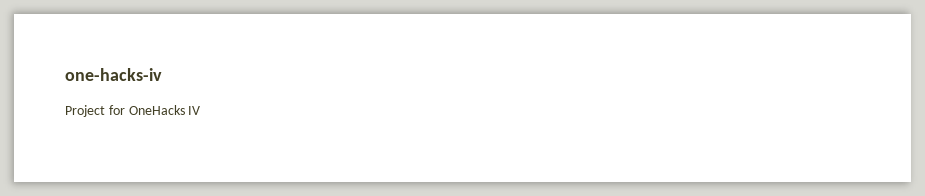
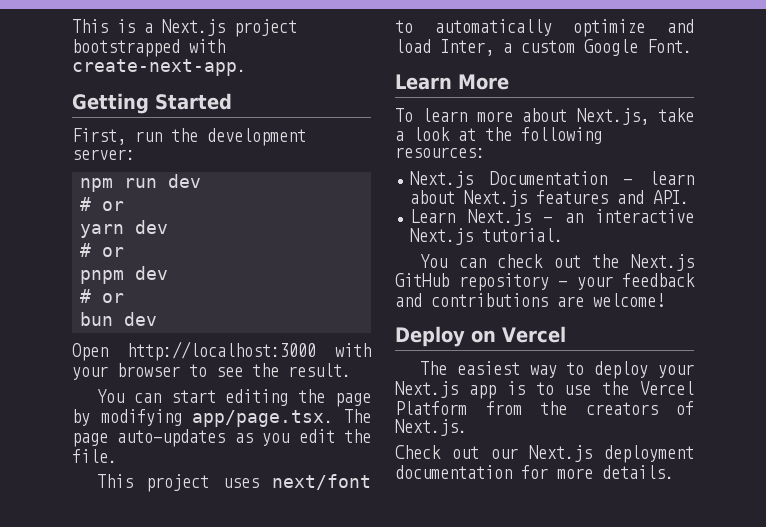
[65,68,162,81] [65,105,201,117] one-hacks-iv // Project for OneHacks IV -> [72,19,297,37] [72,39,225,57] [72,59,246,76] [72,93,232,114] [72,128,306,146] [72,149,135,160] [80,174,202,192] [80,197,125,211] [80,220,169,238] [80,243,125,257] [80,266,169,284] [80,289,125,303] [80,312,158,326] [72,341,371,361] [72,363,351,380] [97,389,371,407] [72,409,371,427] [72,429,371,447] [72,449,117,463] [97,474,371,492] [395,19,694,37] [395,39,692,56] [395,74,509,90] [395,108,694,125] [395,127,602,144] [395,147,485,158] [410,171,694,188] [410,190,690,207] [410,209,694,226] [410,228,564,245] [420,254,694,271] [395,273,695,291] [395,293,665,307] [395,326,566,347] [420,361,694,379] [395,381,694,399] [395,401,694,415] [395,419,467,436] [395,445,694,463] [395,465,674,479] This is a Next.js project bootstrapped with create-next-app. // Getting Started // First, run the development server: // npm run dev // # or // yarn dev // # or // pnpm dev // # or // bun dev // Open http://localhost:3000 with your browser to see the result. // You can start editing the page by modifying app/page.tsx. The page auto-updates as you edit the file. // This project uses next/font to automatically optimize and load Inter, a custom Google Font. // Learn More // To learn more about Next.js, take a look at the following resources: // Next.js Documentation - learn about Next.js features and API. // Learn Next.js - an interactive Next.js tutorial. // You can check out the Next.js GitHub repository - your feedback and contributions are welcome! // Deploy on Vercel // The easiest way to deploy your Next.js app is to use the Vercel Platform from the creators of Next.js. // Check out our Next.js deployment documentation for more details.

